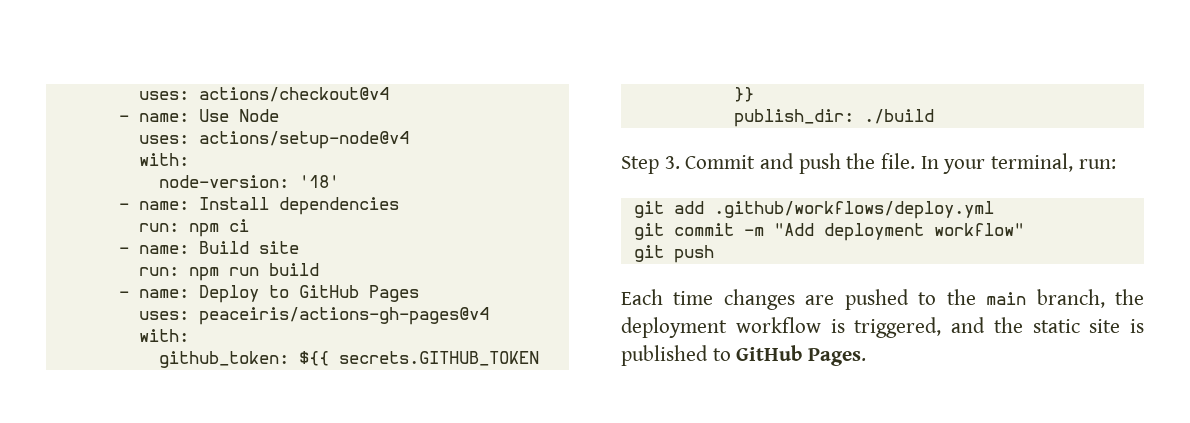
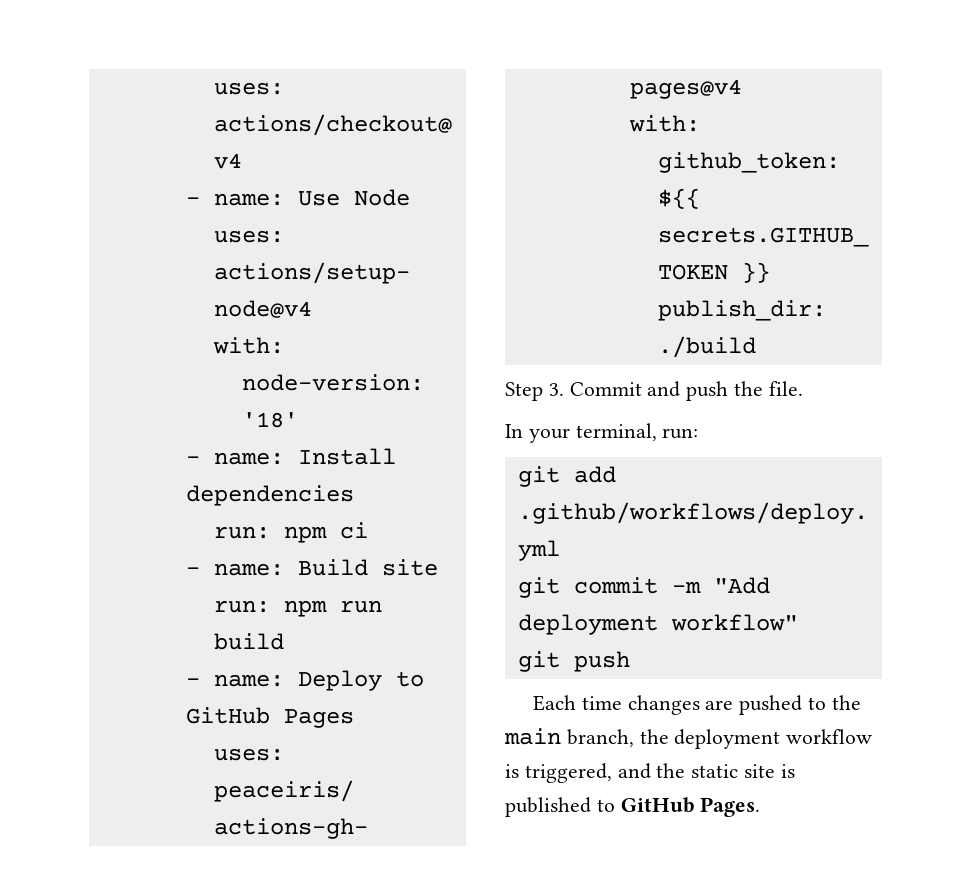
(916, 161) none -> (803, 388) //

